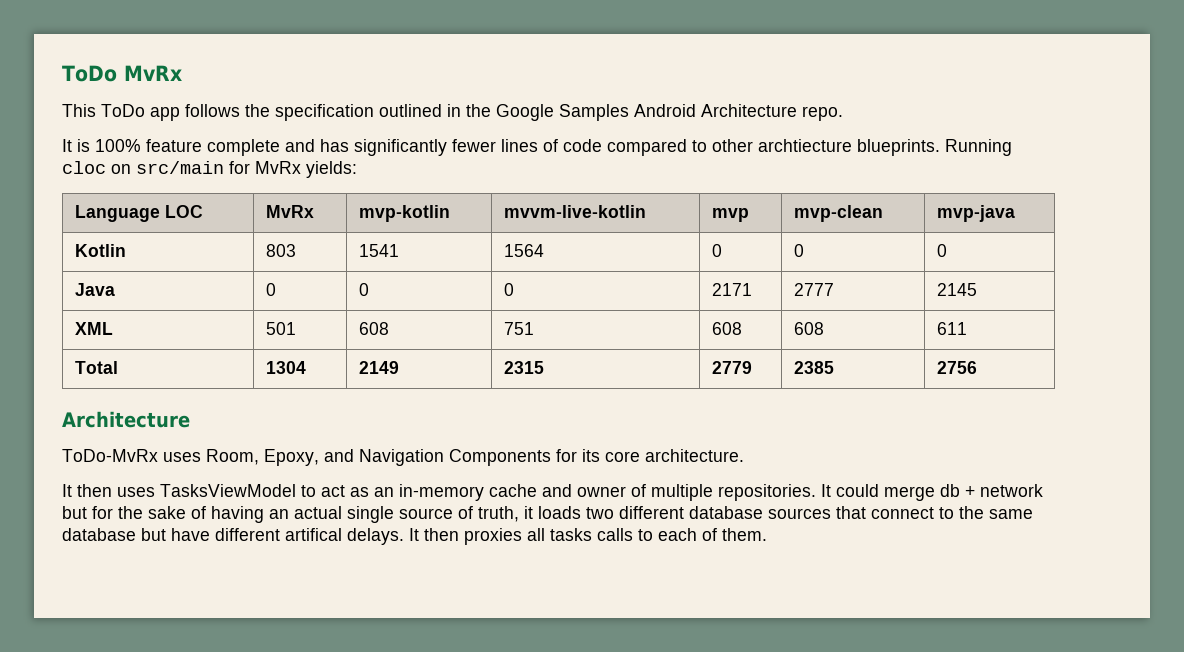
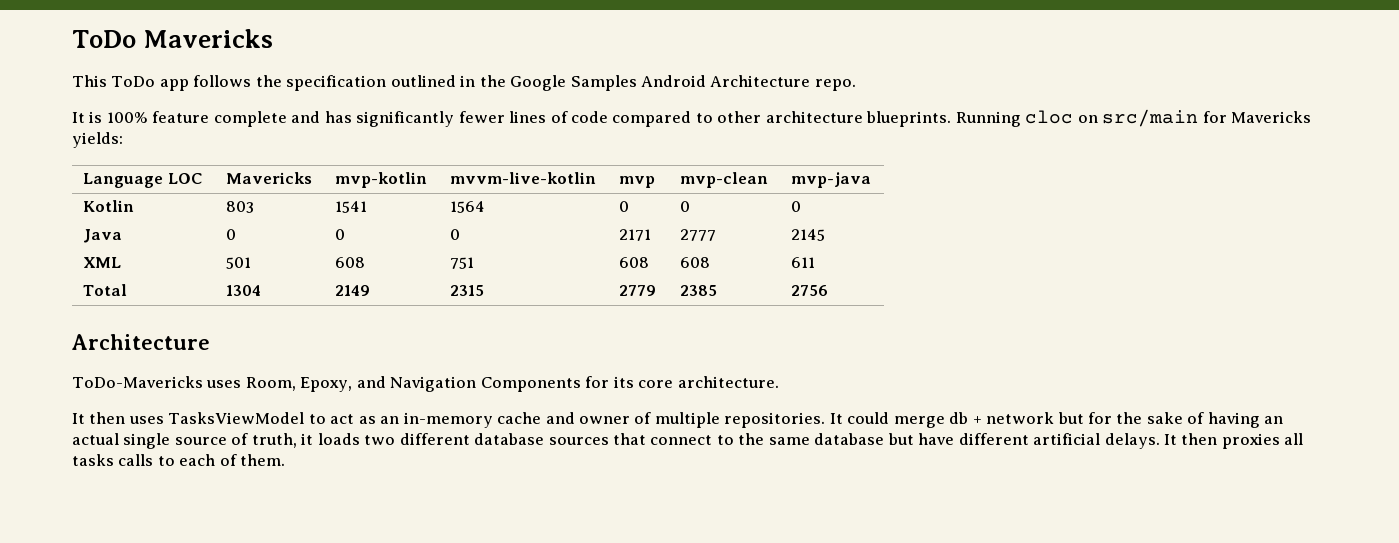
[62,65,182,82] ToDo MvRx -> [72,29,273,48] ToDo Mavericks
[758,139,852,152] archtiecture -> [765,111,863,123] architecture
[255,161,301,174] MvRx -> [1231,111,1312,123] Mavericks
[266,205,315,218] MvRx -> [226,172,313,184] Mavericks
[62,449,158,462] ToDo-MvRx -> [72,376,203,388] ToDo-Mavericks
[285,528,342,541] artifical -> [1033,433,1101,445] artificial

